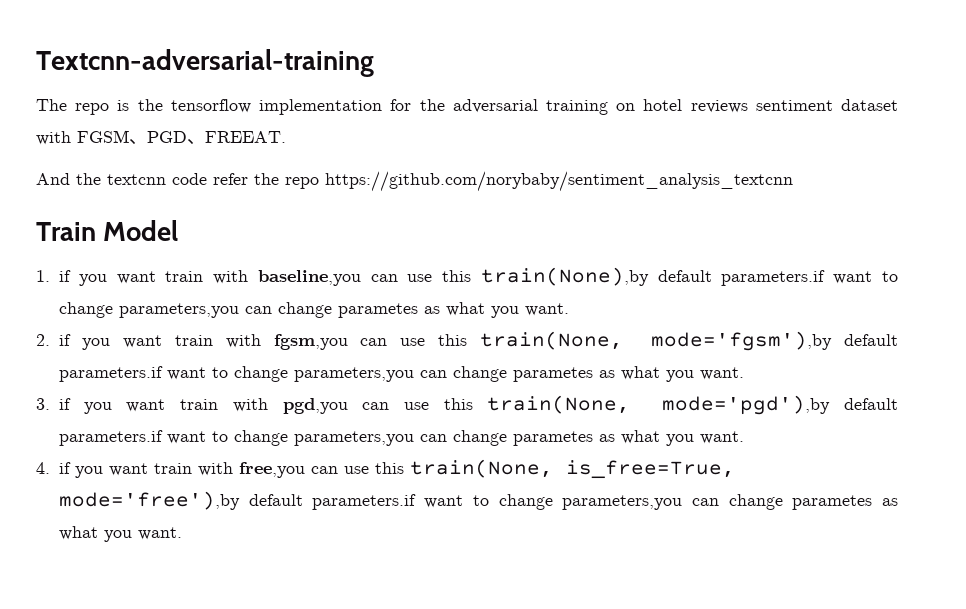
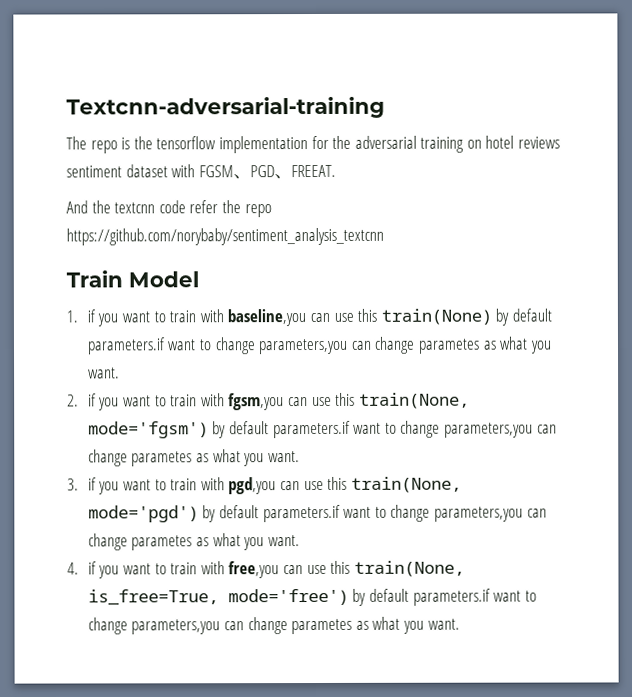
(156, 277) none -> [153,311,166,323] to
[480,267,649,286] train(None),by -> [380,308,510,326] train(None) by
(162, 341) none -> [154,395,167,407] to
[651,331,833,351] mode='fgsm'),by -> [87,421,227,439] mode='fgsm') by
(166, 405) none -> [154,479,167,491] to
[662,395,831,415] mode='pgd'),by -> [87,505,217,523] mode='pgd') by
(148, 469) none -> [154,563,167,575] to
[59,491,240,510] mode='free'),by -> [227,588,367,606] mode='free') by

